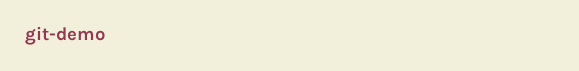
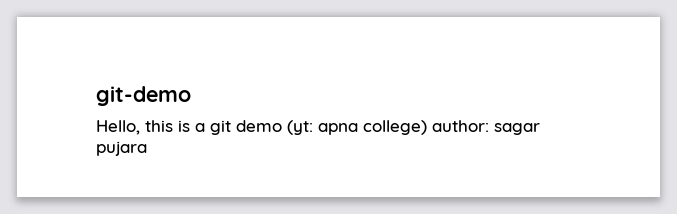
(105, 35) none -> [96,120,540,135] [96,141,147,156] // Hello, this is a git demo (yt: apna college) author: sagar pujara

